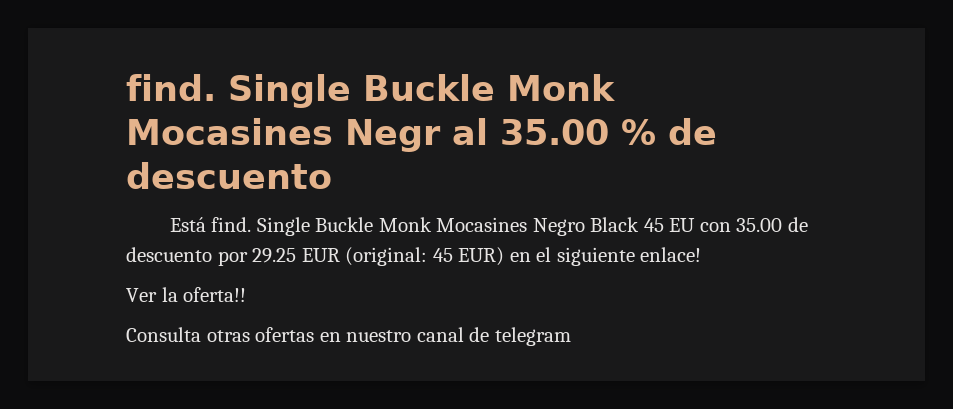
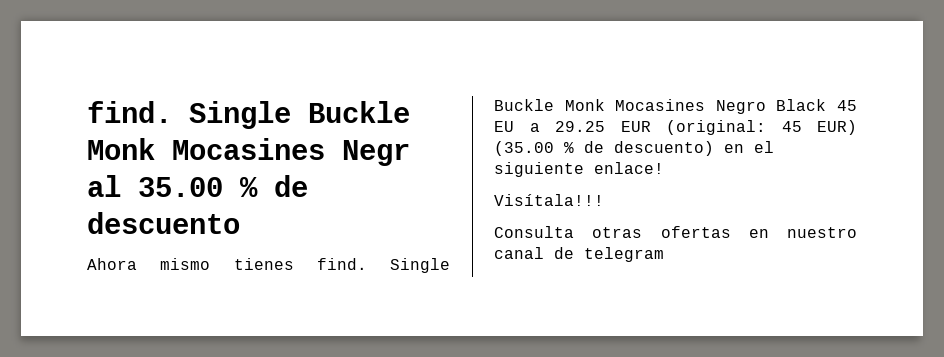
[169,217,206,232] Está -> [87,258,294,270] Ahora mismo tienes
[699,217,808,232] [126,247,248,266] con 35.00 de descuento por -> [529,123,540,132] a
(505, 256) none -> [494,141,714,156] (35.00 % de descuento)
[126,287,247,302] Ver la oferta!! -> [494,194,604,206] Visítala!!!

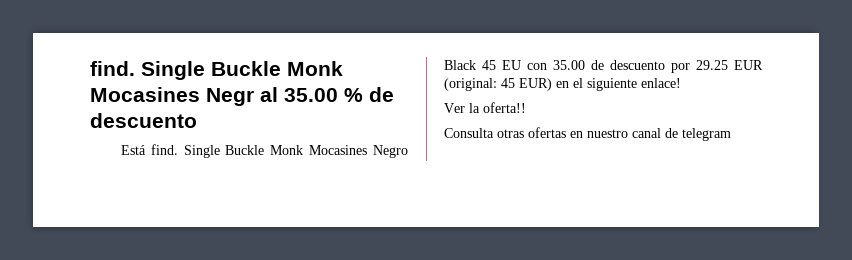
[87,258,294,270] Ahora mismo tienes -> [120,145,146,155] Está
[529,123,540,132] a -> [527,60,690,73] con 35.00 de descuento por
[494,141,714,156] (35.00 % de descuento) -> (552, 84) none
[494,194,604,206] Visítala!!! -> [444,102,526,113] Ver la oferta!!

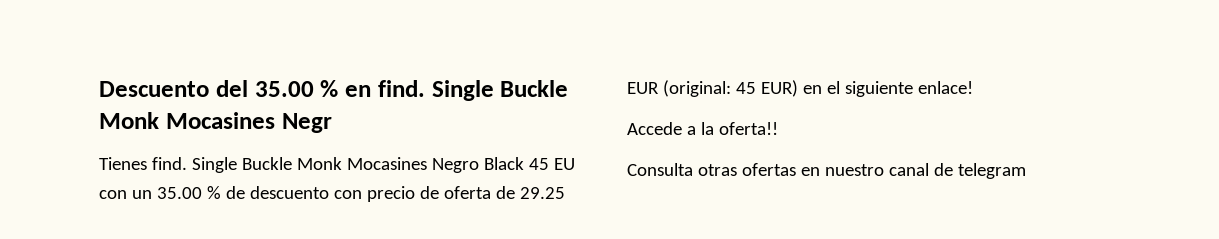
(90, 68) none -> [99,80,371,97] Descuento del 35.00 % en
[260,87,394,102] [90,113,197,128] [120,145,146,155] al 35.00 % de descuento // Está -> [99,157,147,170] // Tienes
[553,60,690,73] 35.00 de descuento por -> [131,186,515,202] un 35.00 % de descuento con precio de oferta de
[444,103,465,113] Ver -> [627,122,696,135] Accede a

